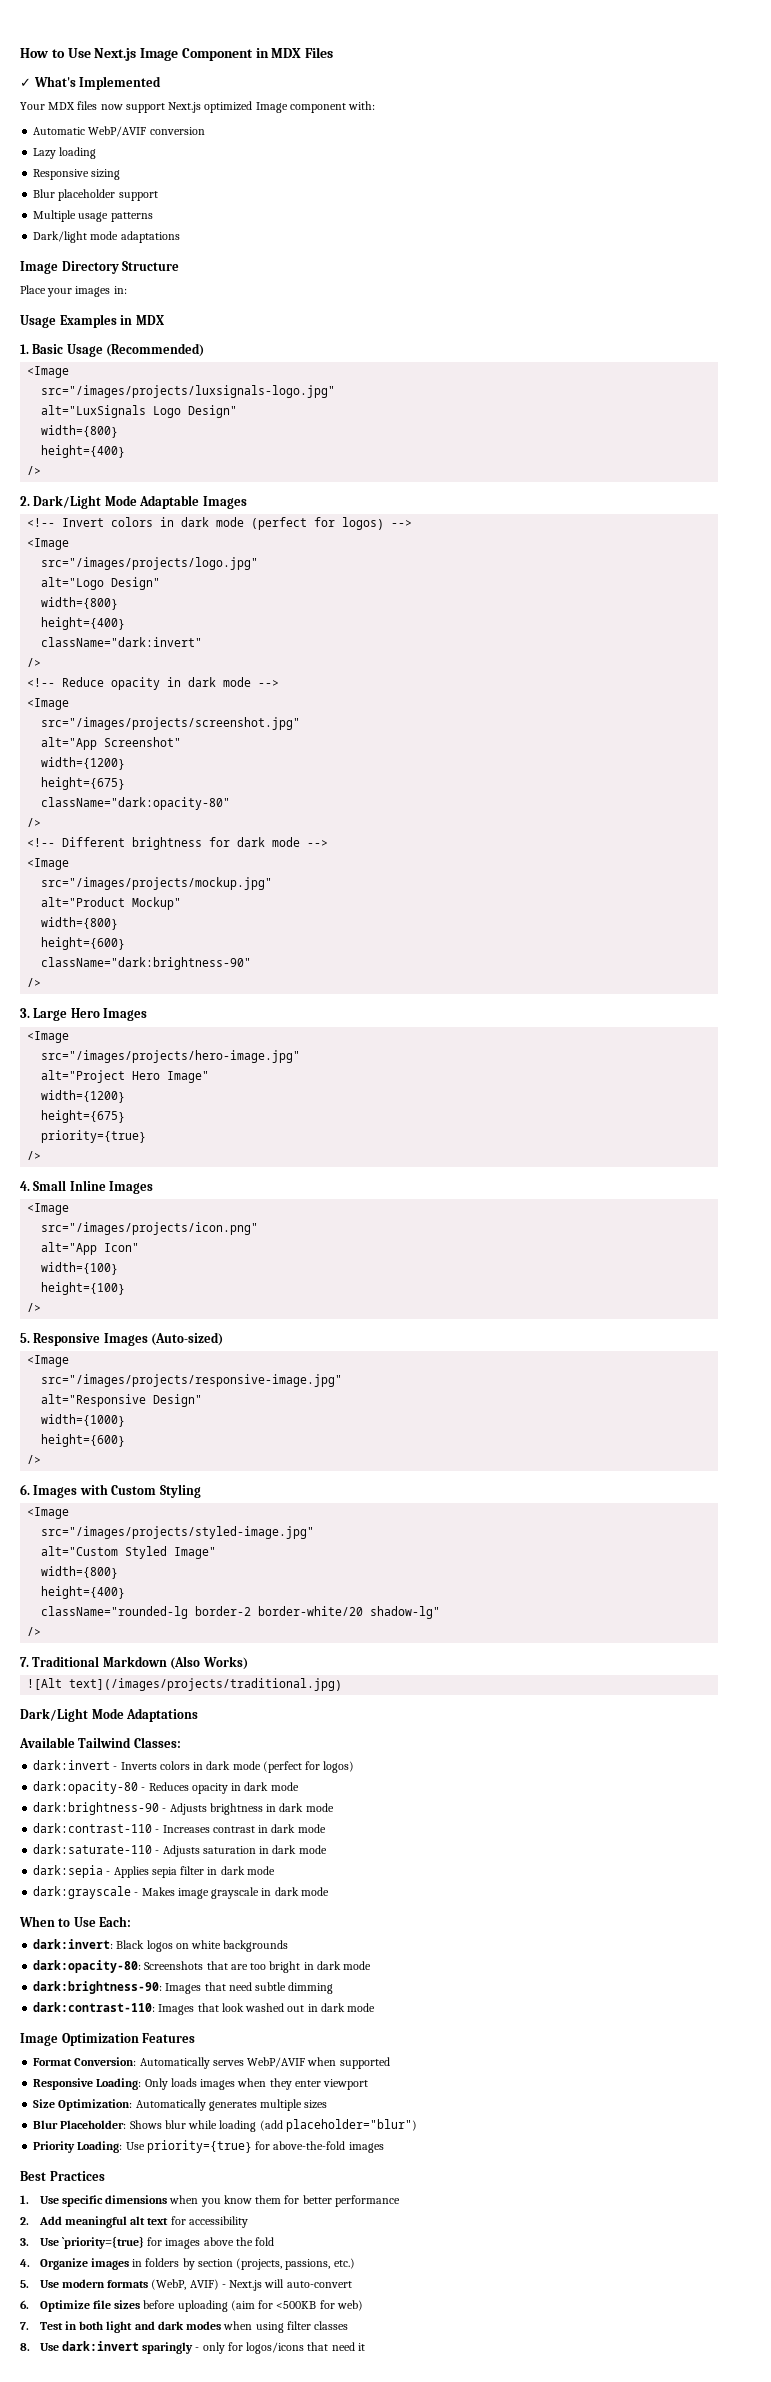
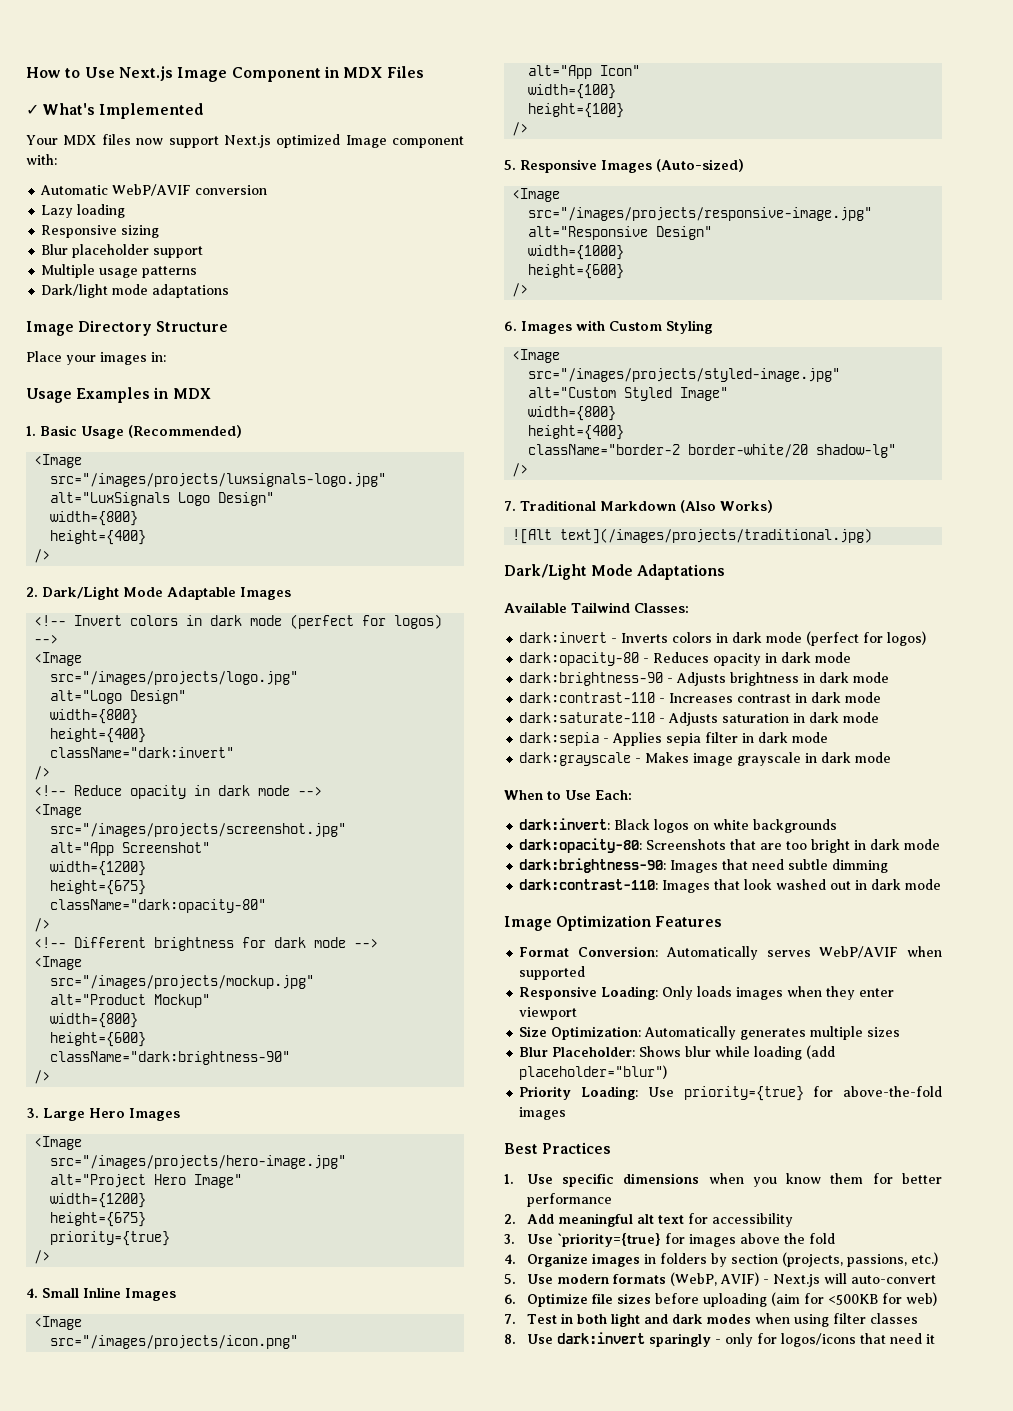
[41,1606,252,1619] className="rounded-lg border-2 -> [528,444,681,455] className="border-2

